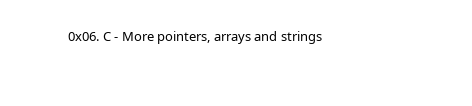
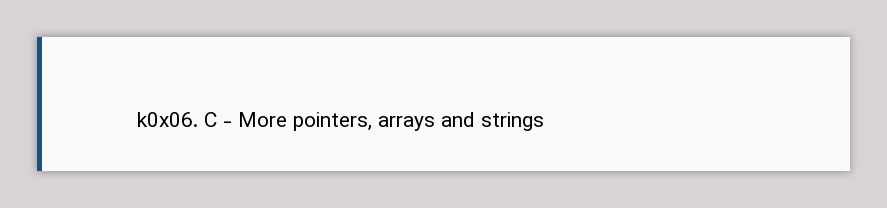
[68,32,99,41] 0x06. -> [137,112,198,127] k0x06.

